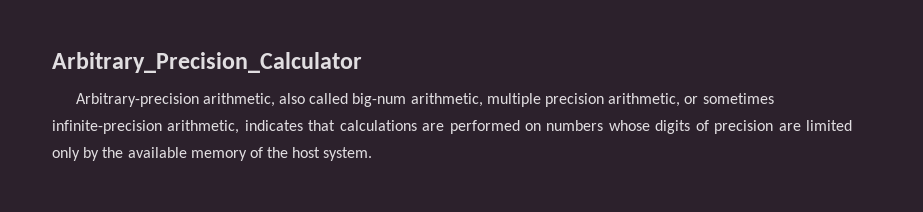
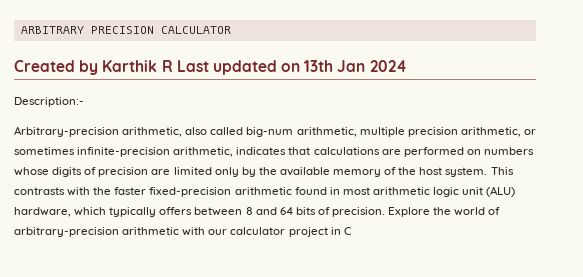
[52,52,362,73] Arbitrary_Precision_Calculator -> [20,26,231,34] [14,60,407,75] [14,97,84,107] ARBITRARY PRECISION CALCULATOR // Created by Karthik R Last updated on 13th Jan 2024 // Description:-
(373, 154) none -> [490,167,514,175] [14,186,516,197] [14,207,501,217] [14,227,351,237] This contrasts with the faster fixed-precision arithmetic found in most arithmetic logic unit (ALU) hardware, which typically offers between 8 and 64 bits of precision. Explore the world of arbitrary-precision arithmetic with our calculator project in C

